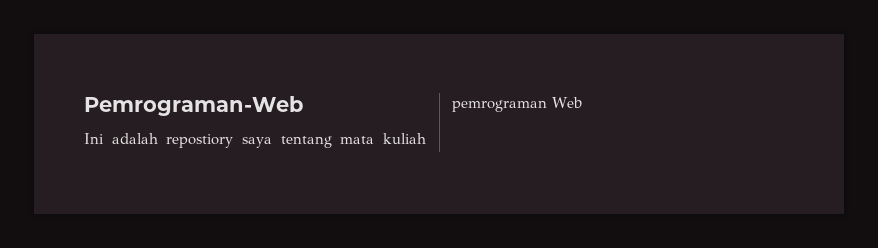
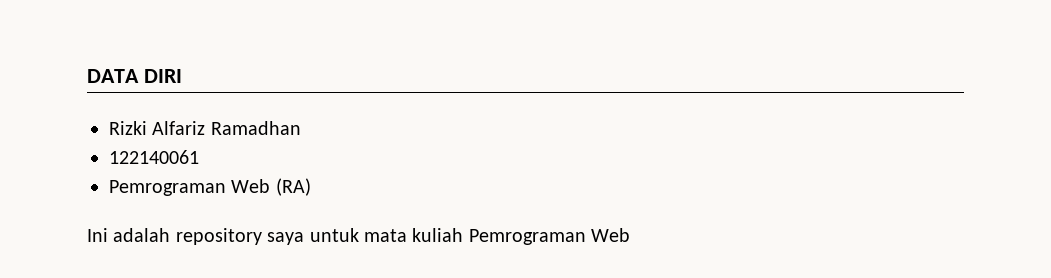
[84,96,303,116] Pemrograman-Web -> [87,69,182,83] [109,121,301,135] [109,150,199,164] [109,178,311,196] DATA DIRI // Rizki Alfariz Ramadhan // 122140061 // Pemrograman Web (RA)
[166,134,332,148] repostiory saya tentang -> [175,228,359,245] repository saya untuk
[452,100,547,112] pemrograman -> [468,229,586,245] Pemrograman

